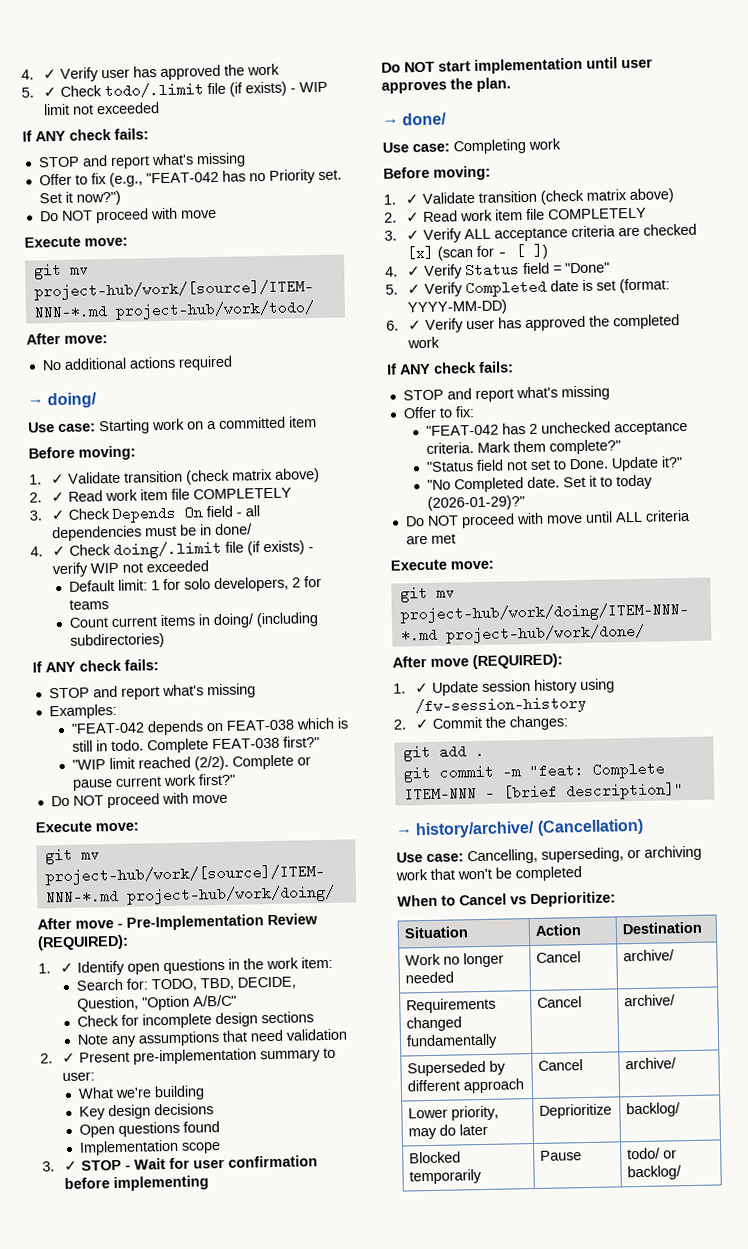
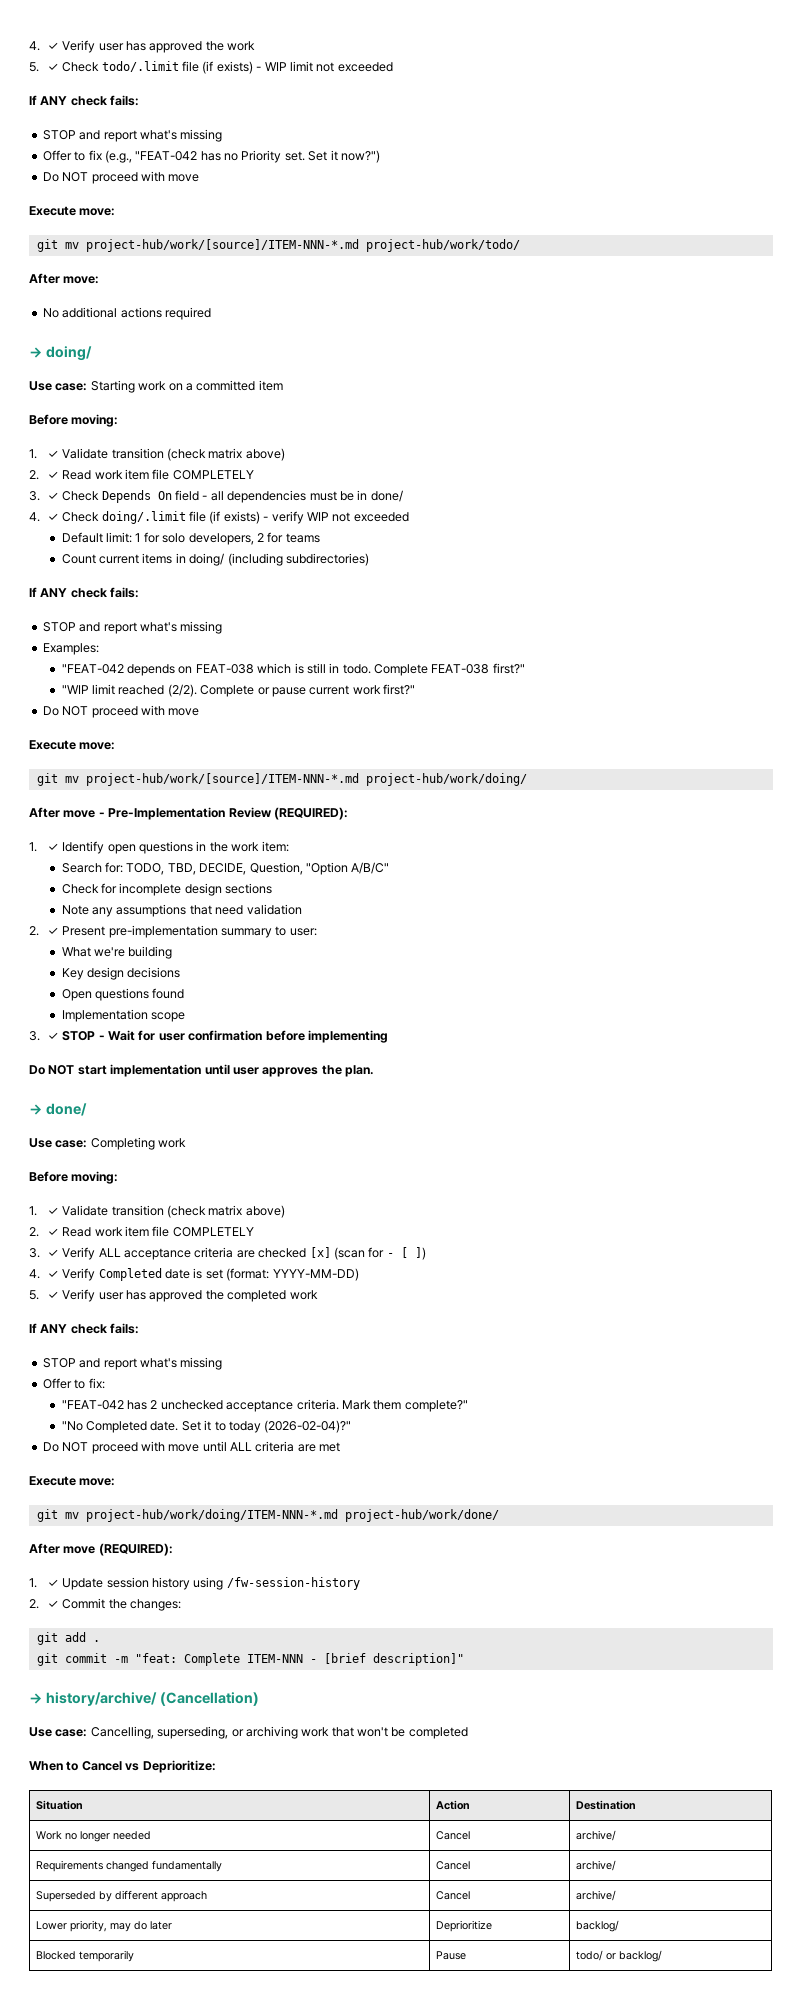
[465,262,611,278] [385,282,464,297] Status field = "Done" // 5. ✓ Verify -> (96, 1274) none
[386,320,399,331] 6. -> [29,1290,39,1300] 5.
[426,456,684,472] // "Status field not set to Done. Update it?" -> (468, 1406) none
[427,495,526,511] (2026-01-29)?" -> [264,1420,352,1433] (2026-02-04)?"

